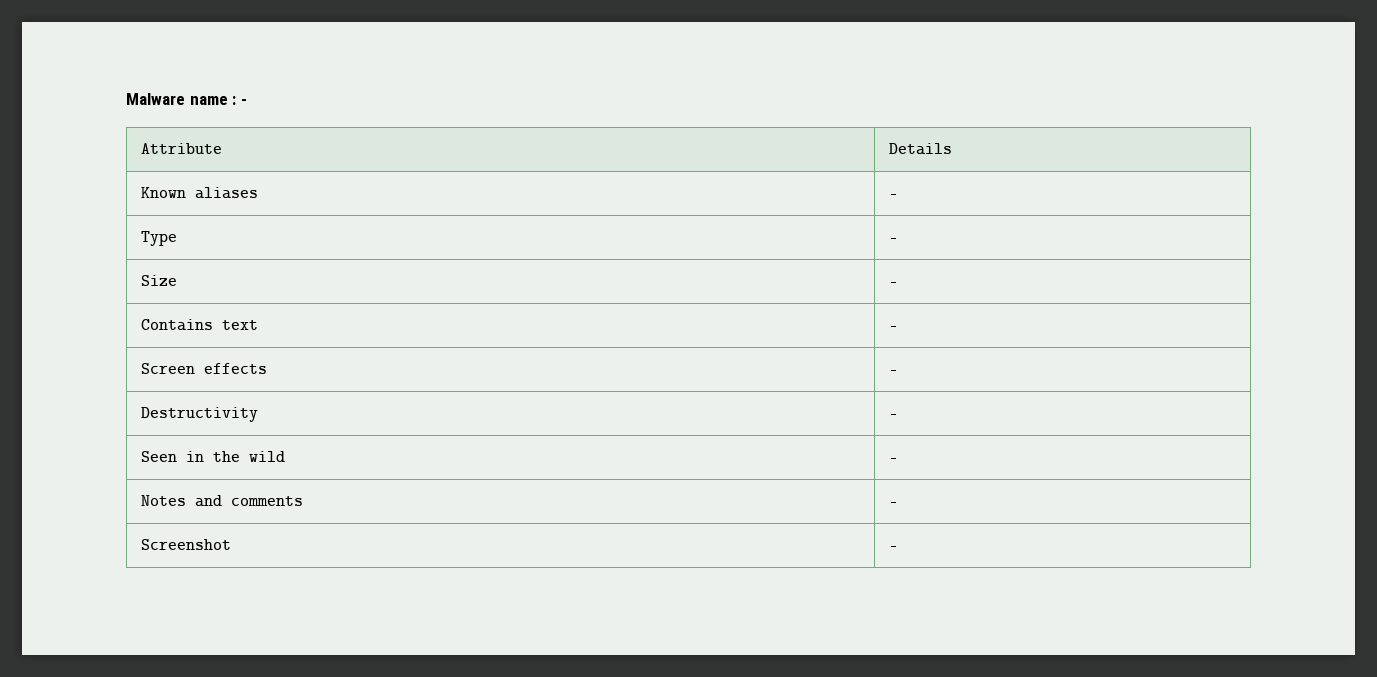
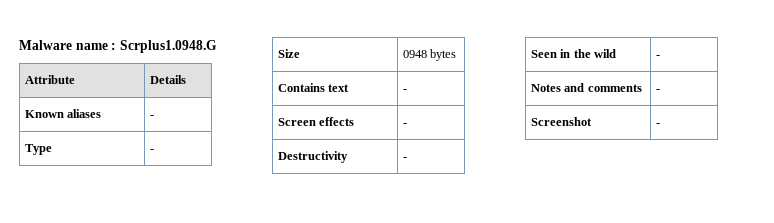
[240,99,247,105] - -> [119,40,217,53] Scrplus1.0948.G
[888,274,898,288] - -> [402,49,457,61] 0948 bytes

